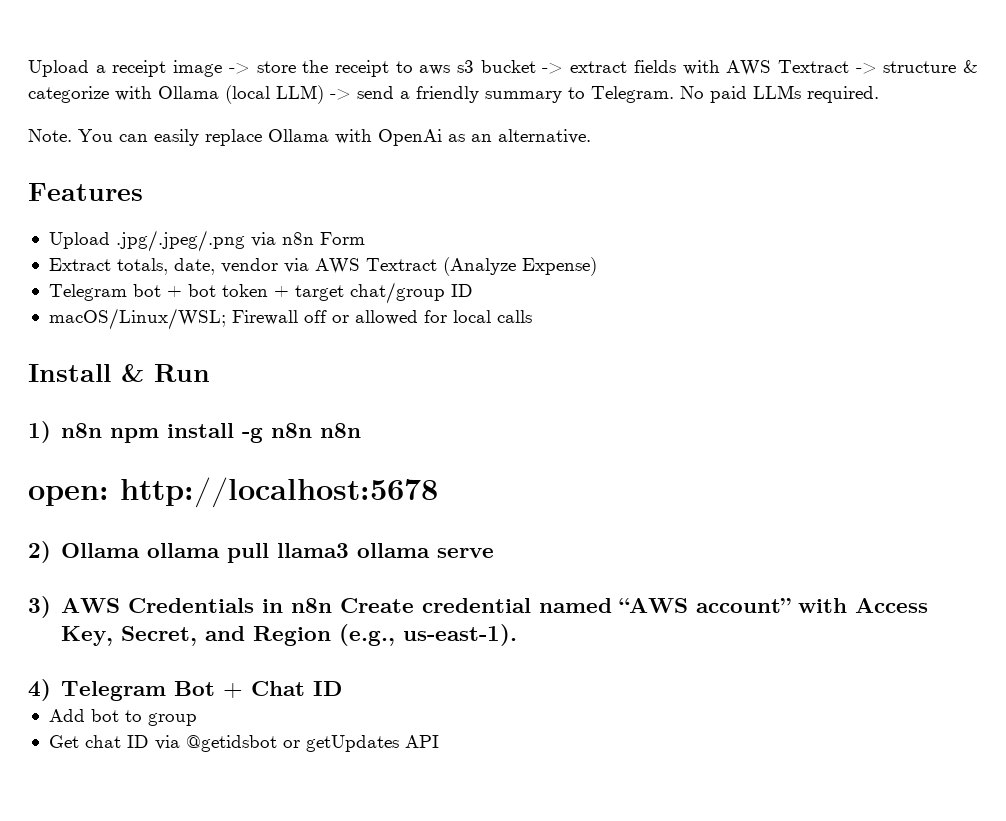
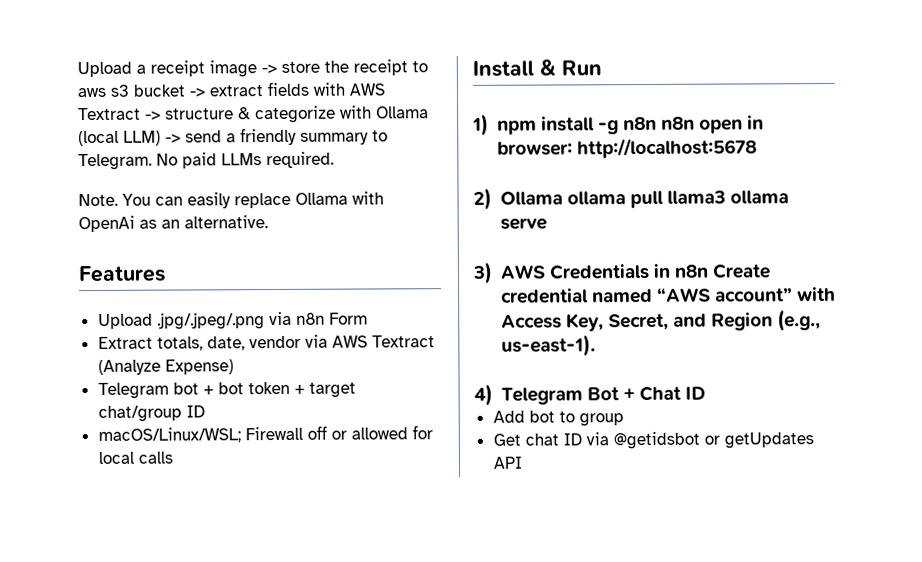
[60,423,102,438] n8n -> (489, 124) none
[28,486,109,506] // open: -> [699,115,765,134] [496,141,573,156] open in browser:

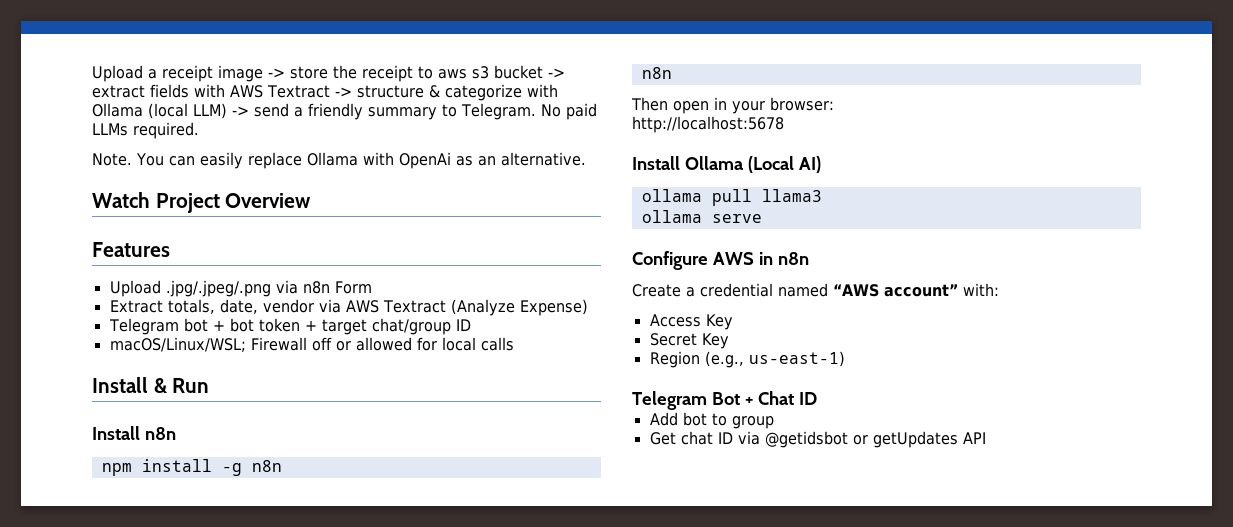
(268, 222) none -> [92,192,312,213] // Watch Project Overview
[472,113,489,136] 1) -> [92,426,176,440] Install n8n //
[661,116,696,130] n8n -> [641,67,672,79] [631,97,668,111] // n8n // Then
(765, 122) none -> [732,101,765,114] your
(573, 148) none -> (834, 104) //
[473,187,563,210] 2) Ollama -> [632,156,821,173] Install Ollama (Local AI) //
(726, 197) none -> (822, 195) //
[472,261,649,284] 3) AWS Credentials -> [632,251,754,270] Configure AWS
[712,263,771,279] Create -> [632,284,695,297] // Create a
[797,286,837,302] [500,309,822,332] [500,334,596,357] [474,383,493,406] with Access Key, Secret, and Region (e.g., us-east-1). // 4) -> [962,283,999,296] [649,314,733,330] [649,333,729,349] [649,351,845,368] with: // Access Key // Secret Key // Region (e.g., us-east-1) //

